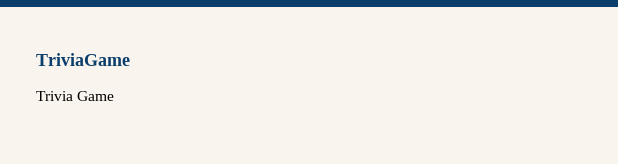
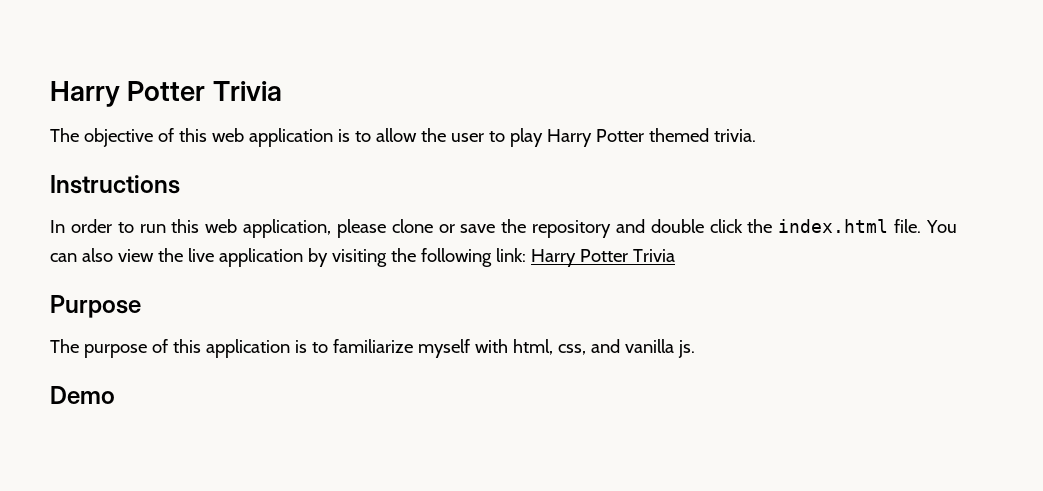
[36,53,130,66] [36,91,115,101] TriviaGame // Trivia Game -> [50,81,282,107] [50,128,756,147] [50,175,180,194] [50,219,958,238] [50,248,675,267] [50,295,141,318] [50,339,695,358] [50,386,115,404] Harry Potter Trivia // The objective of this web application is to allow the user to play Harry Potter themed trivia. // Instructions // In order to run this web application, please clone or save the repository and double click the index.html file. You can also view the live application by visiting the following link: Harry Potter Trivia // Purpose // The purpose of this application is to familiarize myself with html, css, and vanilla js. // Demo

